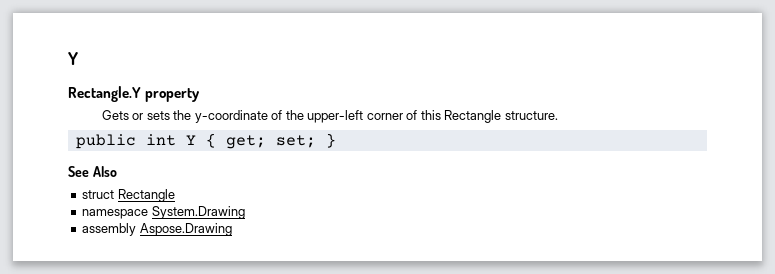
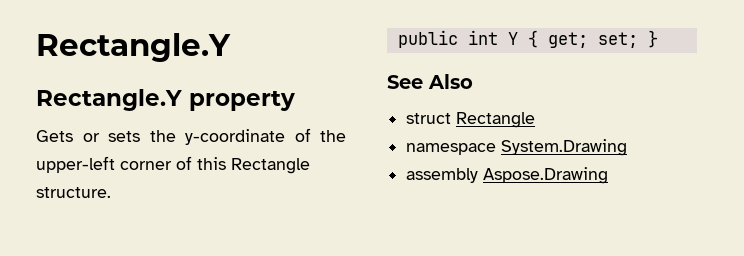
[68,52,78,65] Y -> [36,33,231,62] Rectangle.Y

